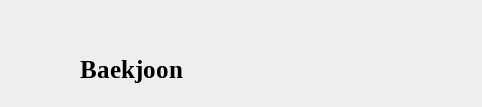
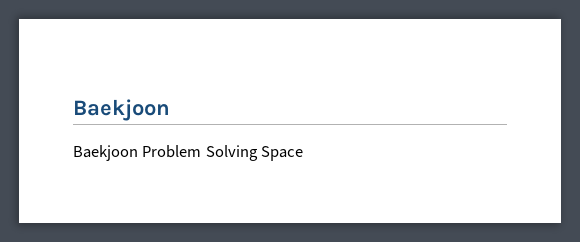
[80,60,183,83] Baekjoon -> [73,99,170,121] [73,145,304,161] Baekjoon // Baekjoon Problem Solving Space

